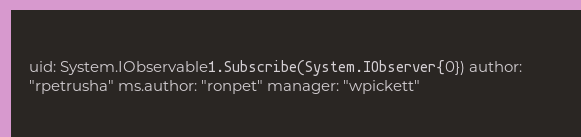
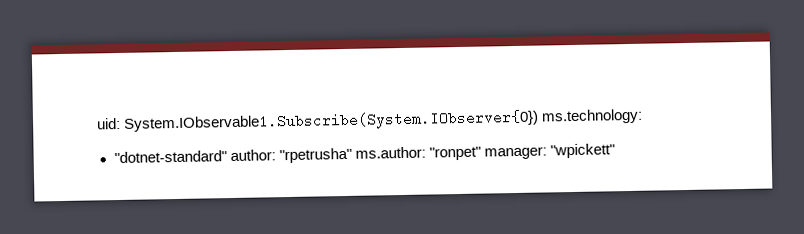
(466, 68) none -> [541,108,644,125] [113,150,227,164] ms.technology: // "dotnet-standard"

